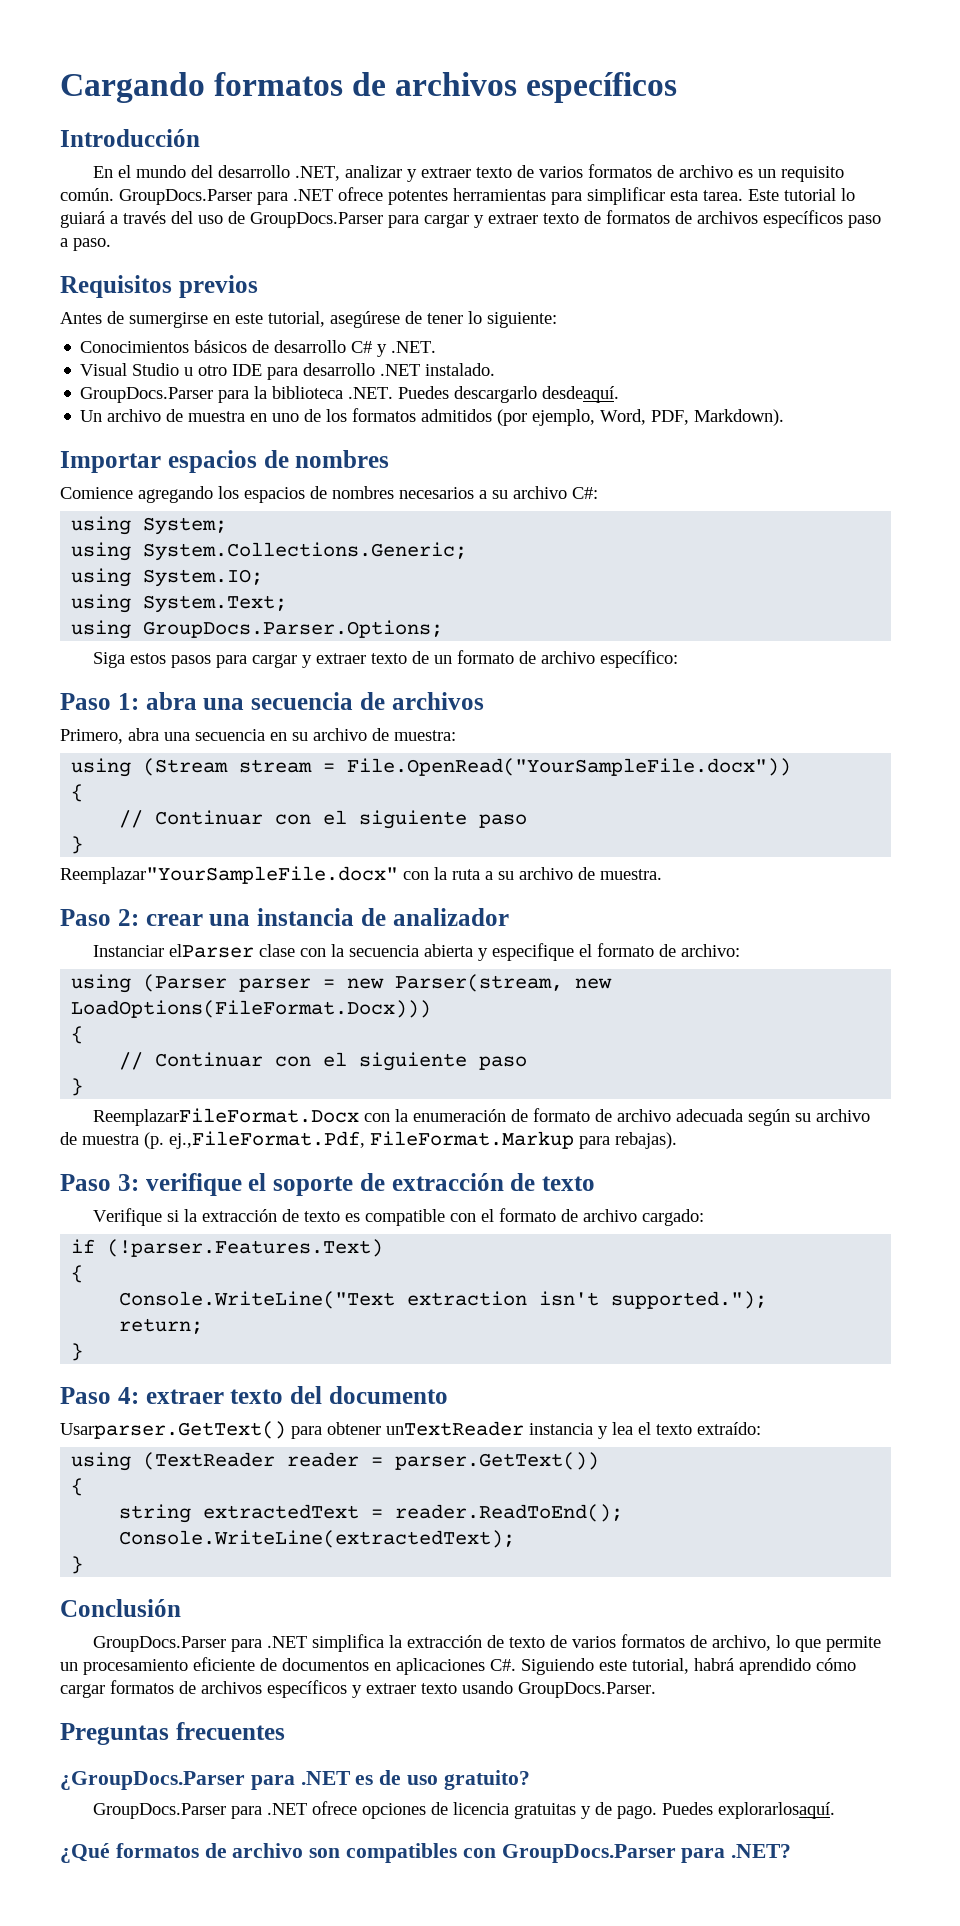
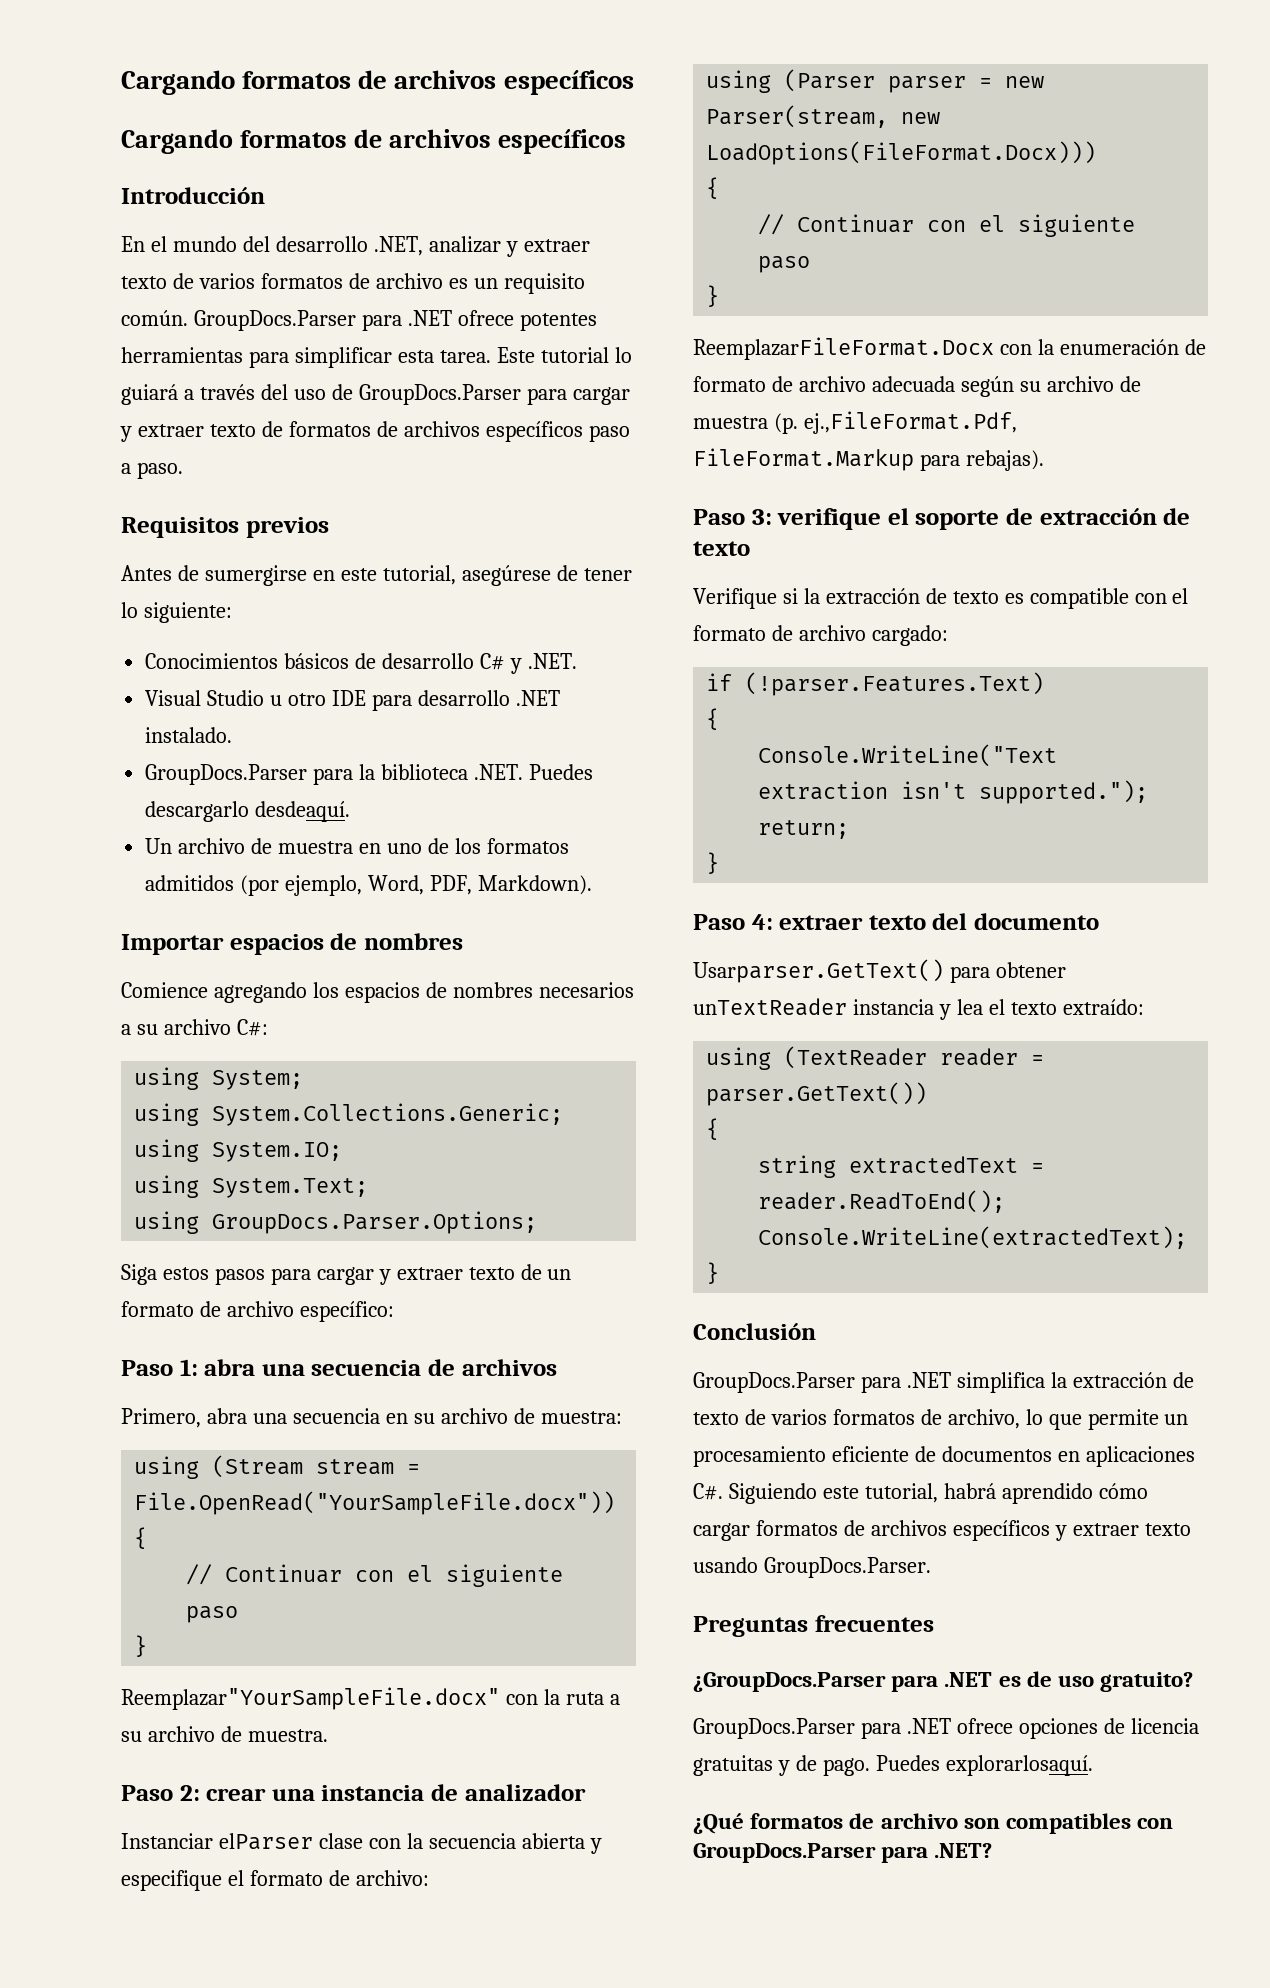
[60,72,678,103] Cargando formatos de archivos específicos -> [121,70,634,95] [121,129,626,154] Cargando formatos de archivos específicos // Cargando formatos de archivos específicos

